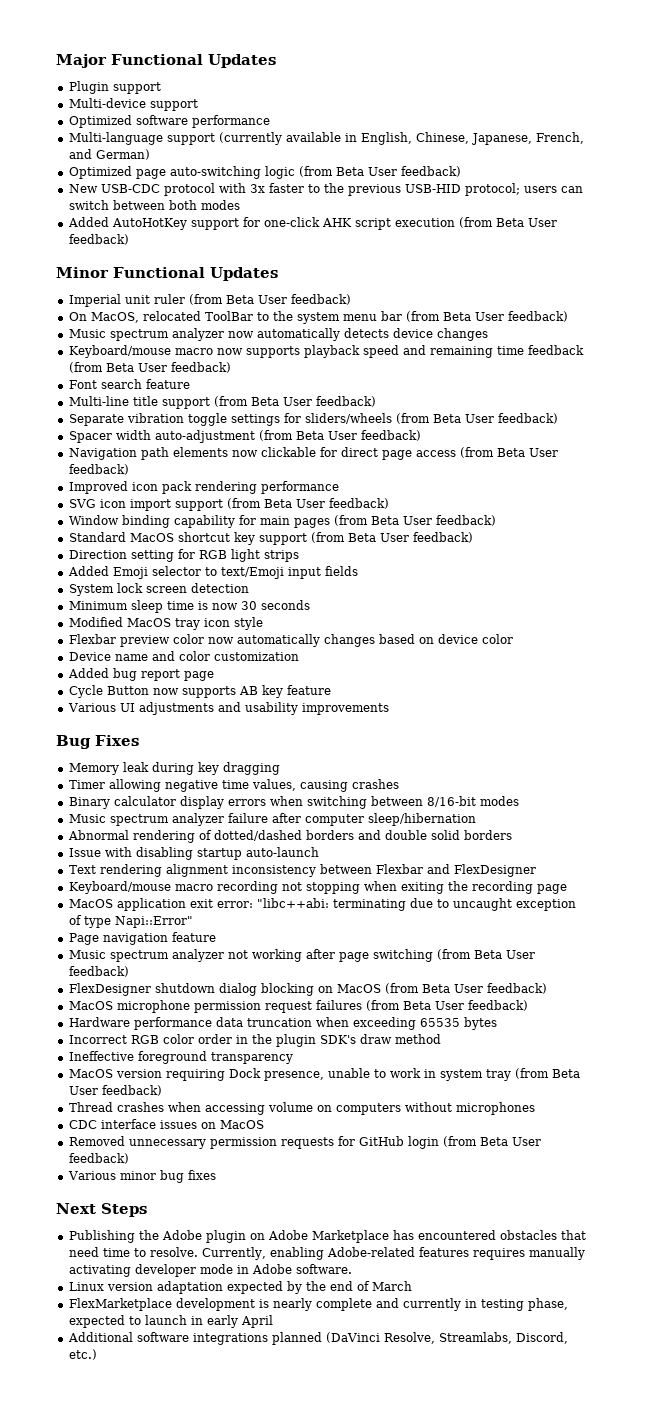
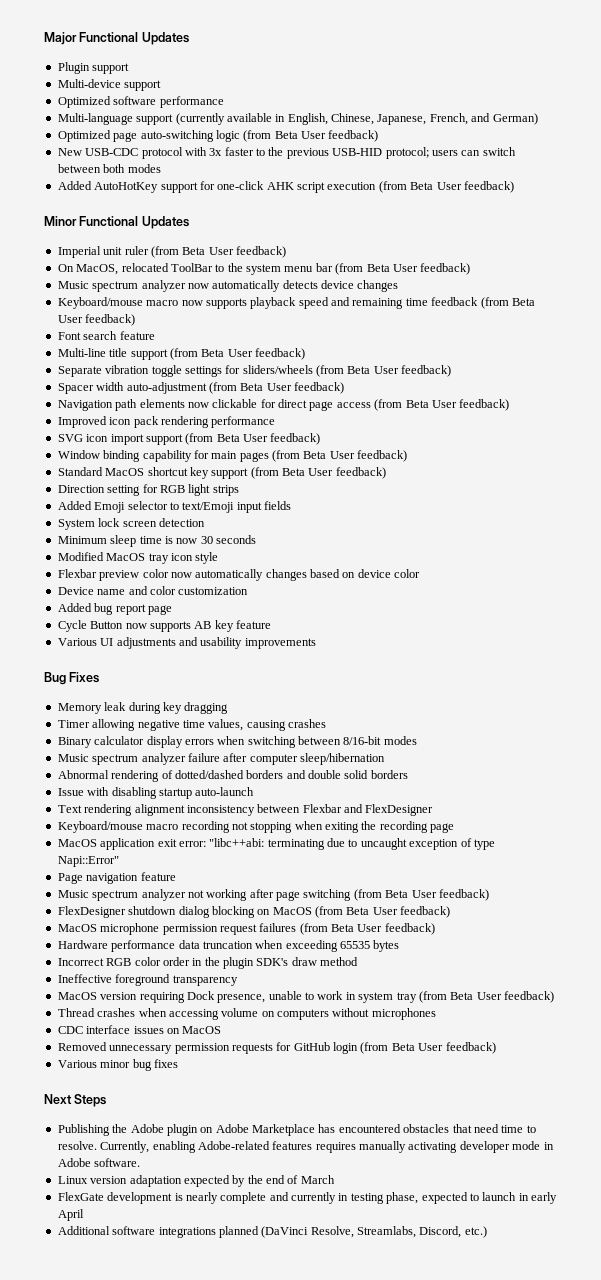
[68,1298,172,1311] FlexMarketplace -> [57,1192,104,1201] FlexGate

